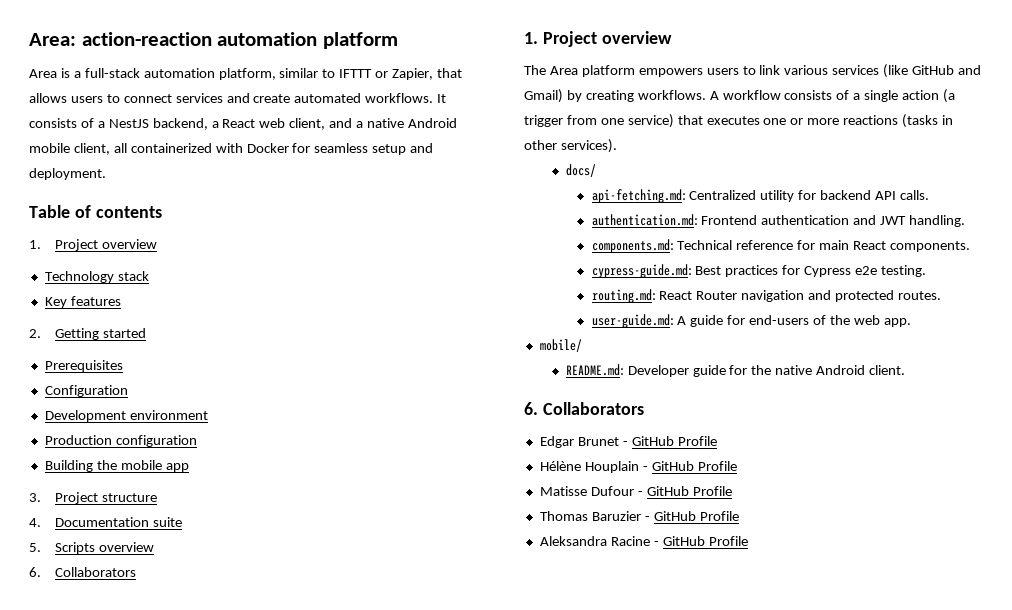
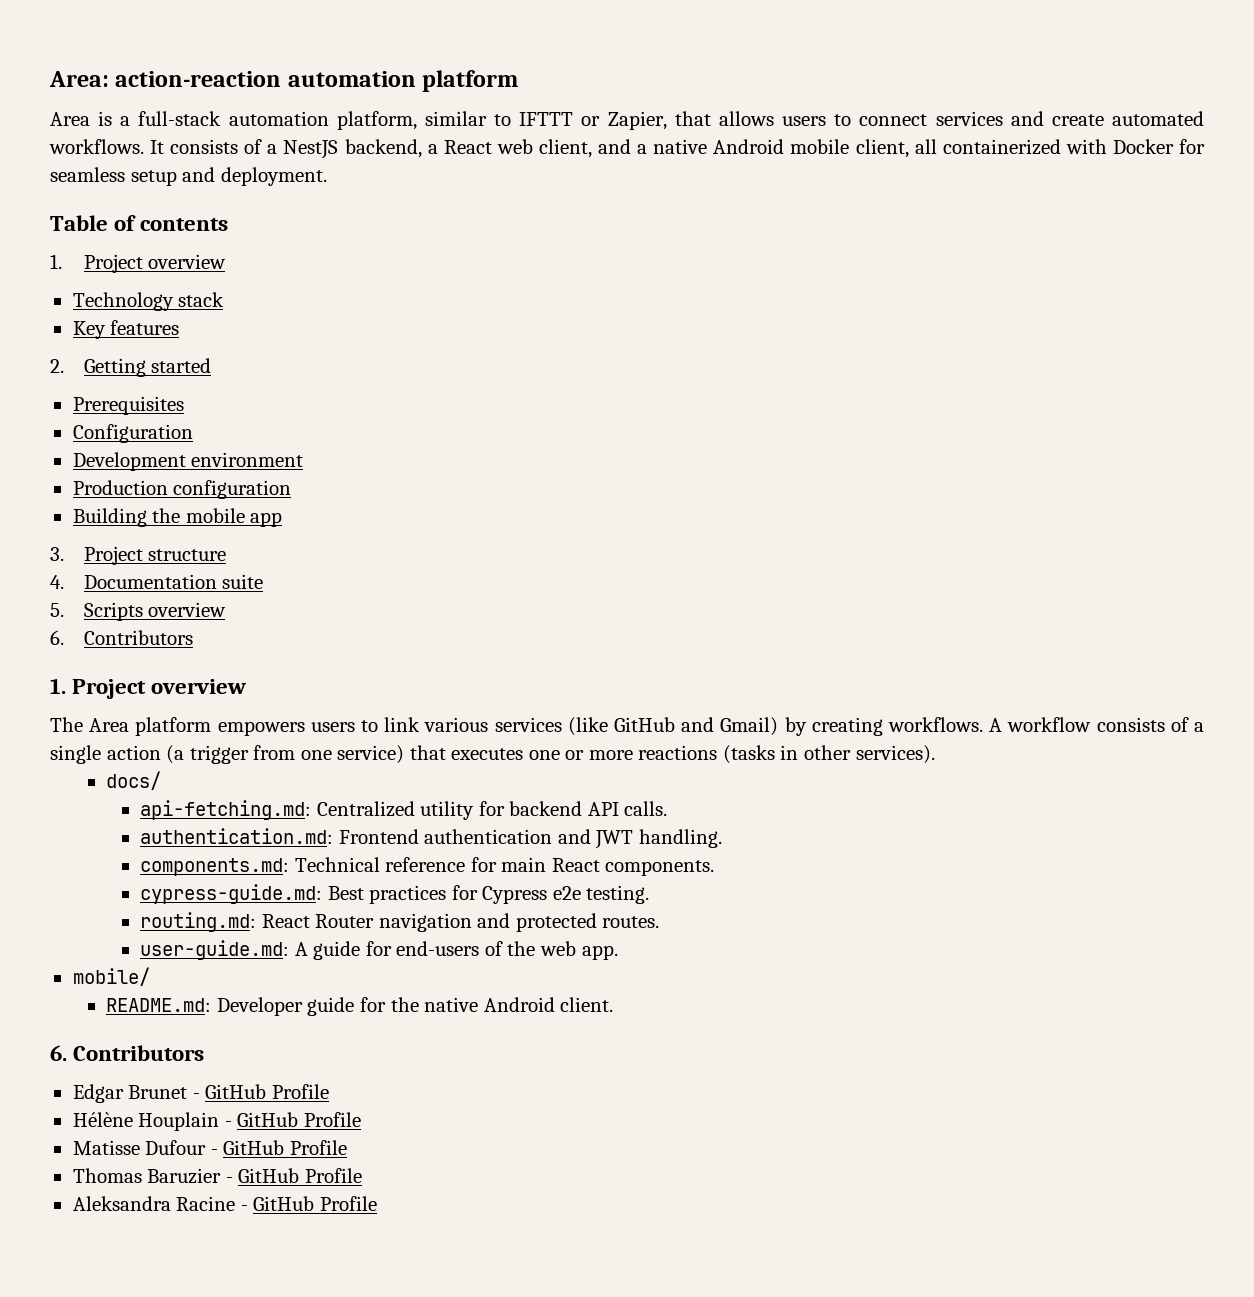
[54,567,136,577] Collaborators -> [83,630,193,645] Contributors
[542,402,644,415] Collaborators -> [73,1045,205,1061] Contributors

